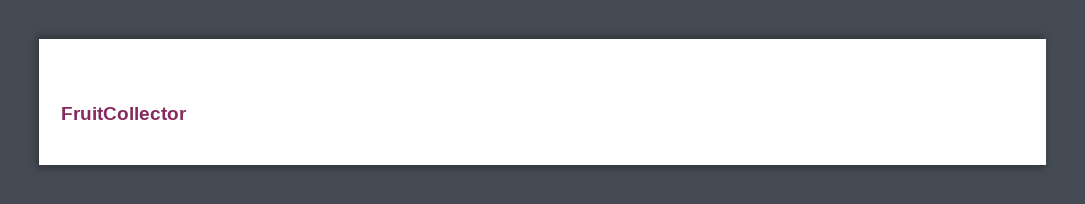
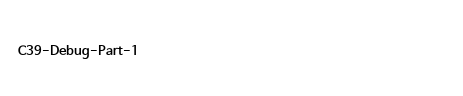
[61,107,187,120] FruitCollector -> [18,45,139,59] C39-Debug-Part-1

